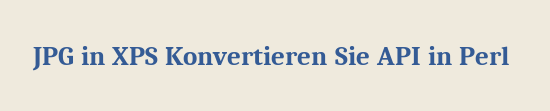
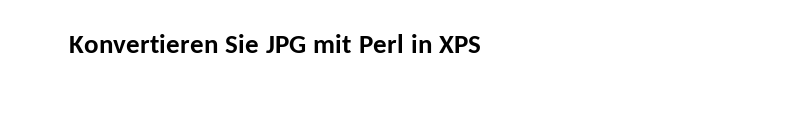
[32,46,510,71] JPG in XPS Konvertieren Sie API in Perl -> [69,34,481,53] Konvertieren Sie JPG mit Perl in XPS

